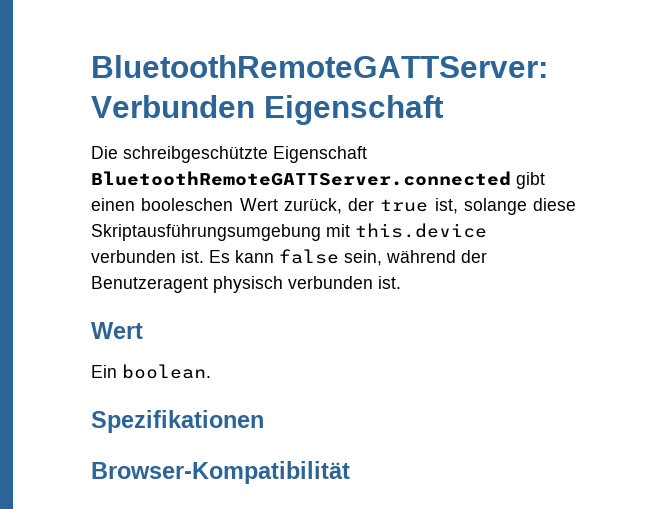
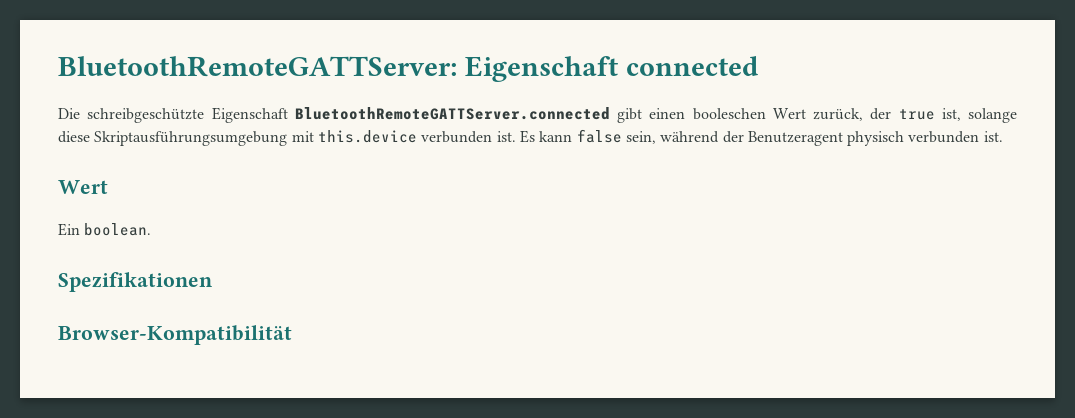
[91,95,444,125] Verbunden Eigenschaft -> [464,56,758,82] Eigenschaft connected

